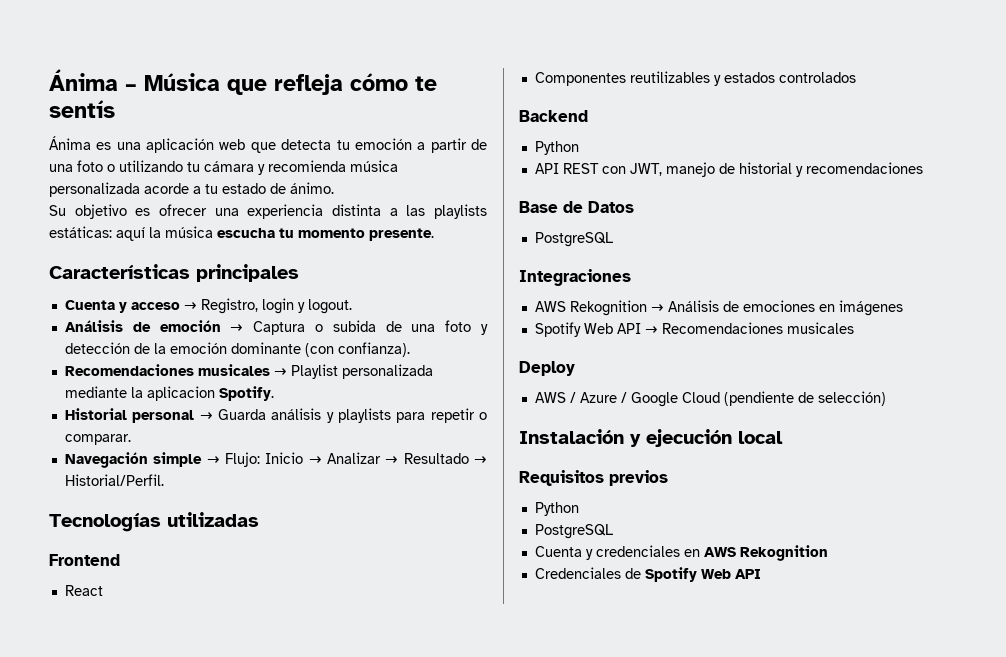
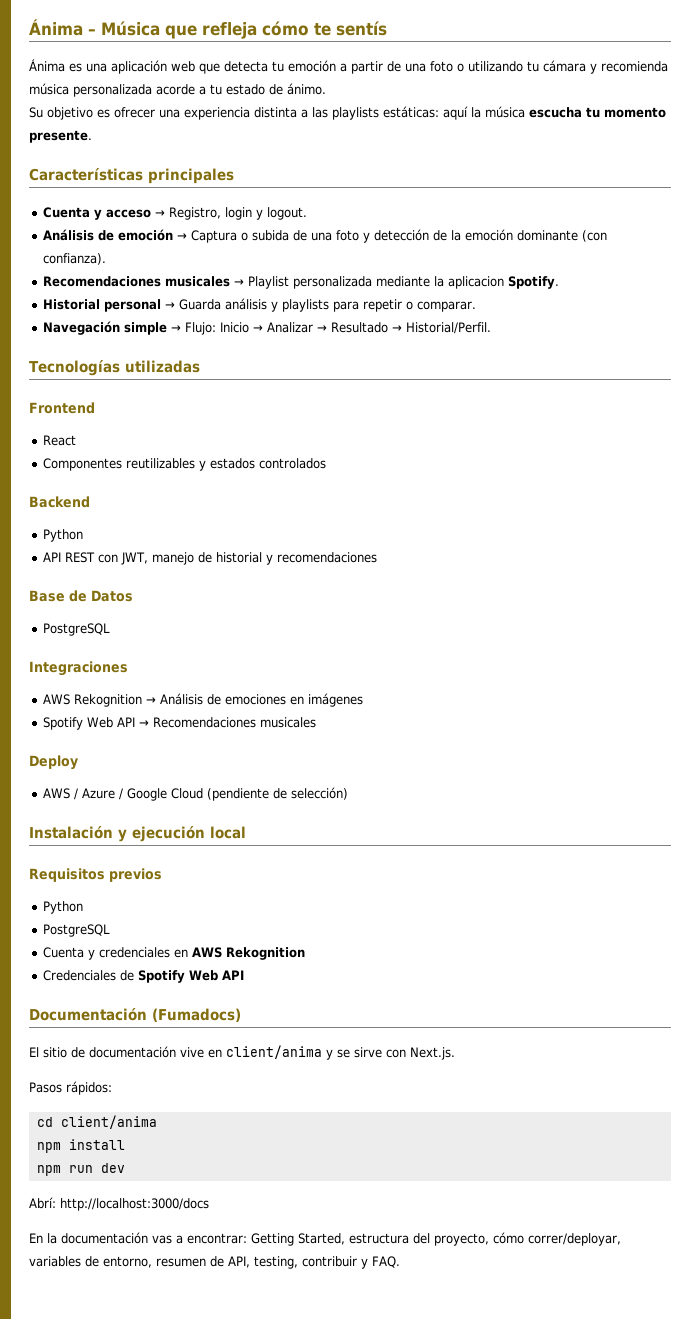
(761, 574) none -> [29,1008,241,1022] [29,1045,455,1060] [29,1081,112,1095] [36,1115,157,1129] [36,1139,125,1153] [36,1163,125,1176] [29,1197,209,1211] [29,1232,621,1246] [29,1256,400,1269] // Documentación (Fumadocs) // El sitio de documentación vive en client/anima y se sirve con Next.js. // Pasos rápidos: // cd client/anima // npm install // npm run dev // Abrí: http://localhost:3000/docs // En la documentación vas a encontrar: Getting Started, estructura del proyecto, cómo correr/deployar, variables de entorno, resumen de API, testing, contribuir y FAQ.

